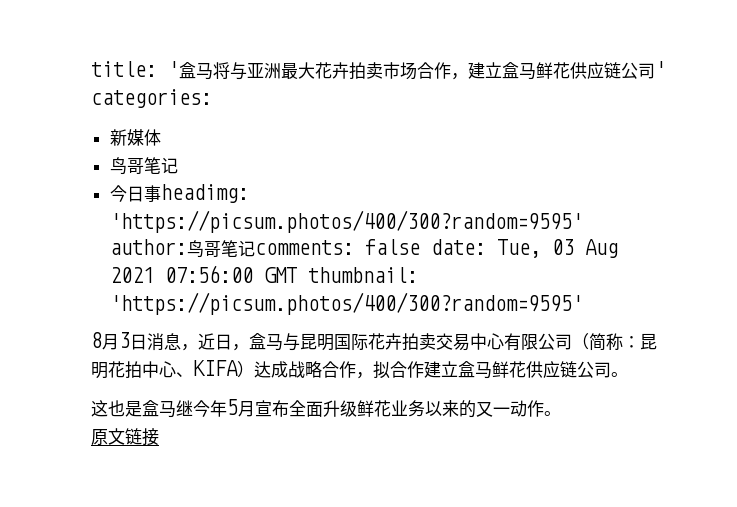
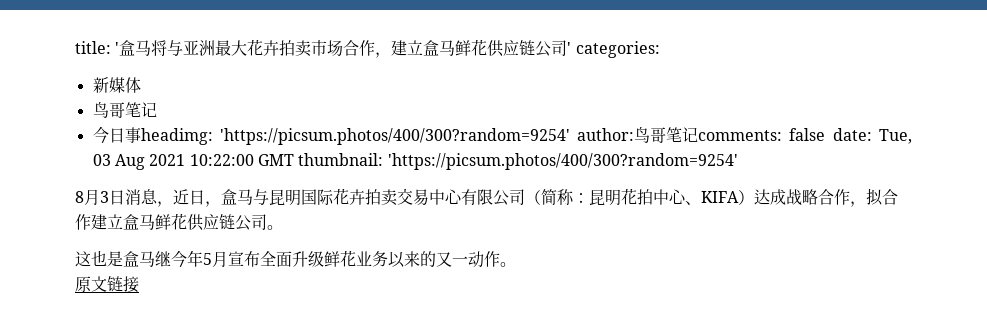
[109,210,583,233] 'https://picsum.photos/400/300?random=9595' -> [219,128,570,145] 'https://picsum.photos/400/300?random=9254'
[164,265,253,283] 07:56:00 -> [189,154,254,166] 10:22:00
[109,292,583,315] 'https://picsum.photos/400/300?random=9595' -> [387,153,738,170] 'https://picsum.photos/400/300?random=9254'

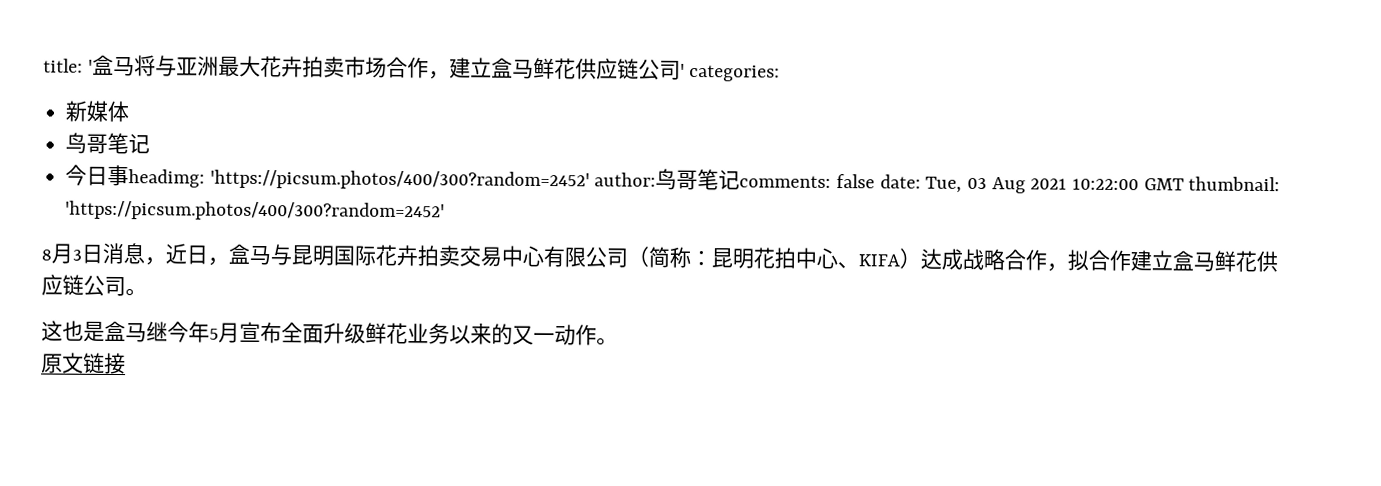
[219,128,570,145] 'https://picsum.photos/400/300?random=9254' -> [209,169,590,191] 'https://picsum.photos/400/300?random=2452'
[387,153,738,170] 'https://picsum.photos/400/300?random=9254' -> [65,200,446,222] 'https://picsum.photos/400/300?random=2452'

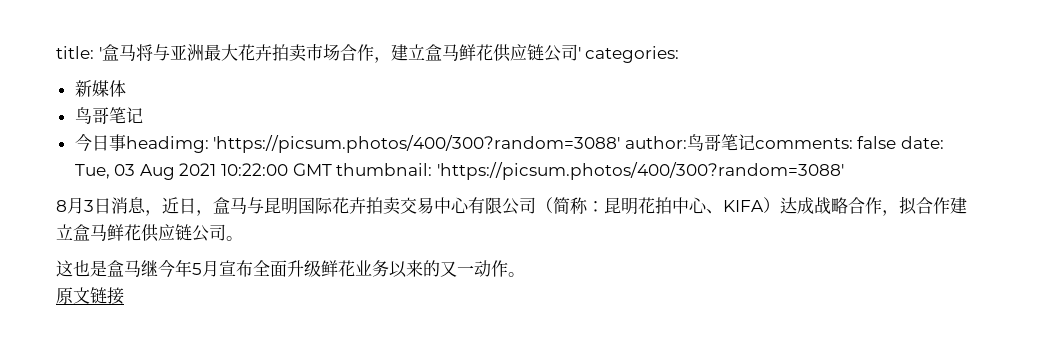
[209,169,590,191] 'https://picsum.photos/400/300?random=2452' -> [213,135,621,153] 'https://picsum.photos/400/300?random=3088'
[65,200,446,222] 'https://picsum.photos/400/300?random=2452' -> [436,162,844,180] 'https://picsum.photos/400/300?random=3088'

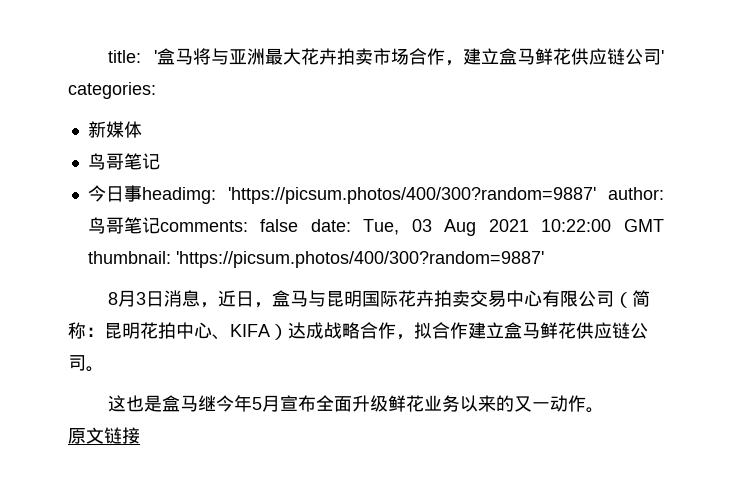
[213,135,621,153] 'https://picsum.photos/400/300?random=3088' -> [227,187,596,204] 'https://picsum.photos/400/300?random=9887'
[436,162,844,180] 'https://picsum.photos/400/300?random=3088' -> [175,251,544,268] 'https://picsum.photos/400/300?random=9887'

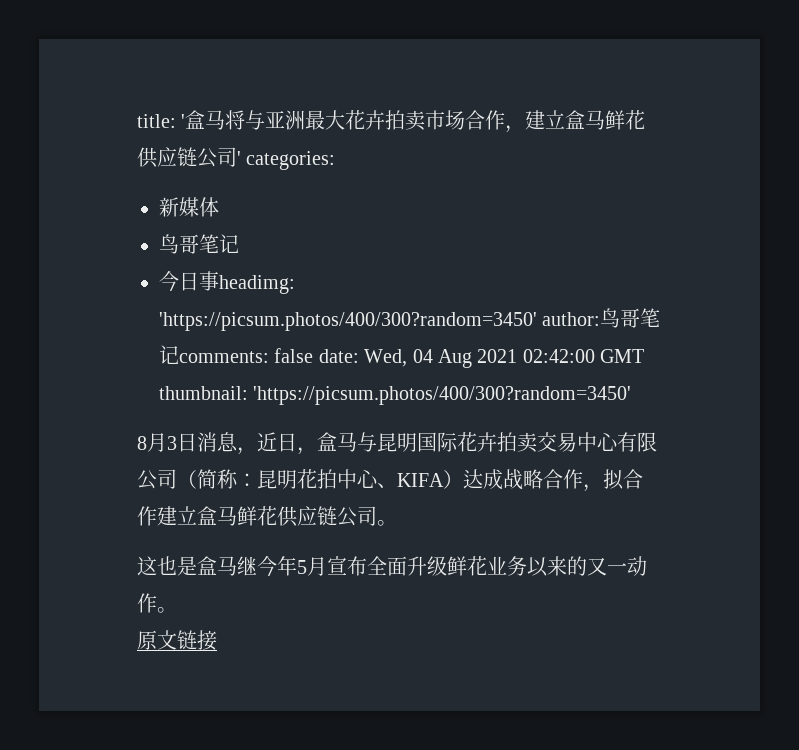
[227,187,596,204] 'https://picsum.photos/400/300?random=9887' -> [159,312,537,331] 'https://picsum.photos/400/300?random=3450'
[363,219,432,235] Tue, 03 -> [364,349,433,367] Wed, 04
[541,219,612,232] 10:22:00 -> [522,349,595,363] 02:42:00
[175,251,544,268] 'https://picsum.photos/400/300?random=9887' -> [253,386,632,405] 'https://picsum.photos/400/300?random=3450'

